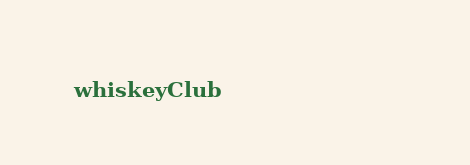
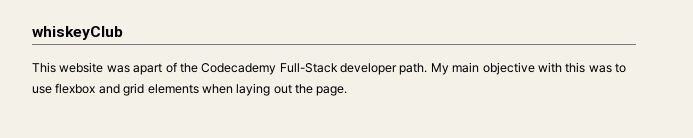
(222, 91) none -> [32,62,626,75] [32,83,348,96] // This website was apart of the Codecademy Full-Stack developer path. My main objective with this was to use flexbox and grid elements when laying out the page.

